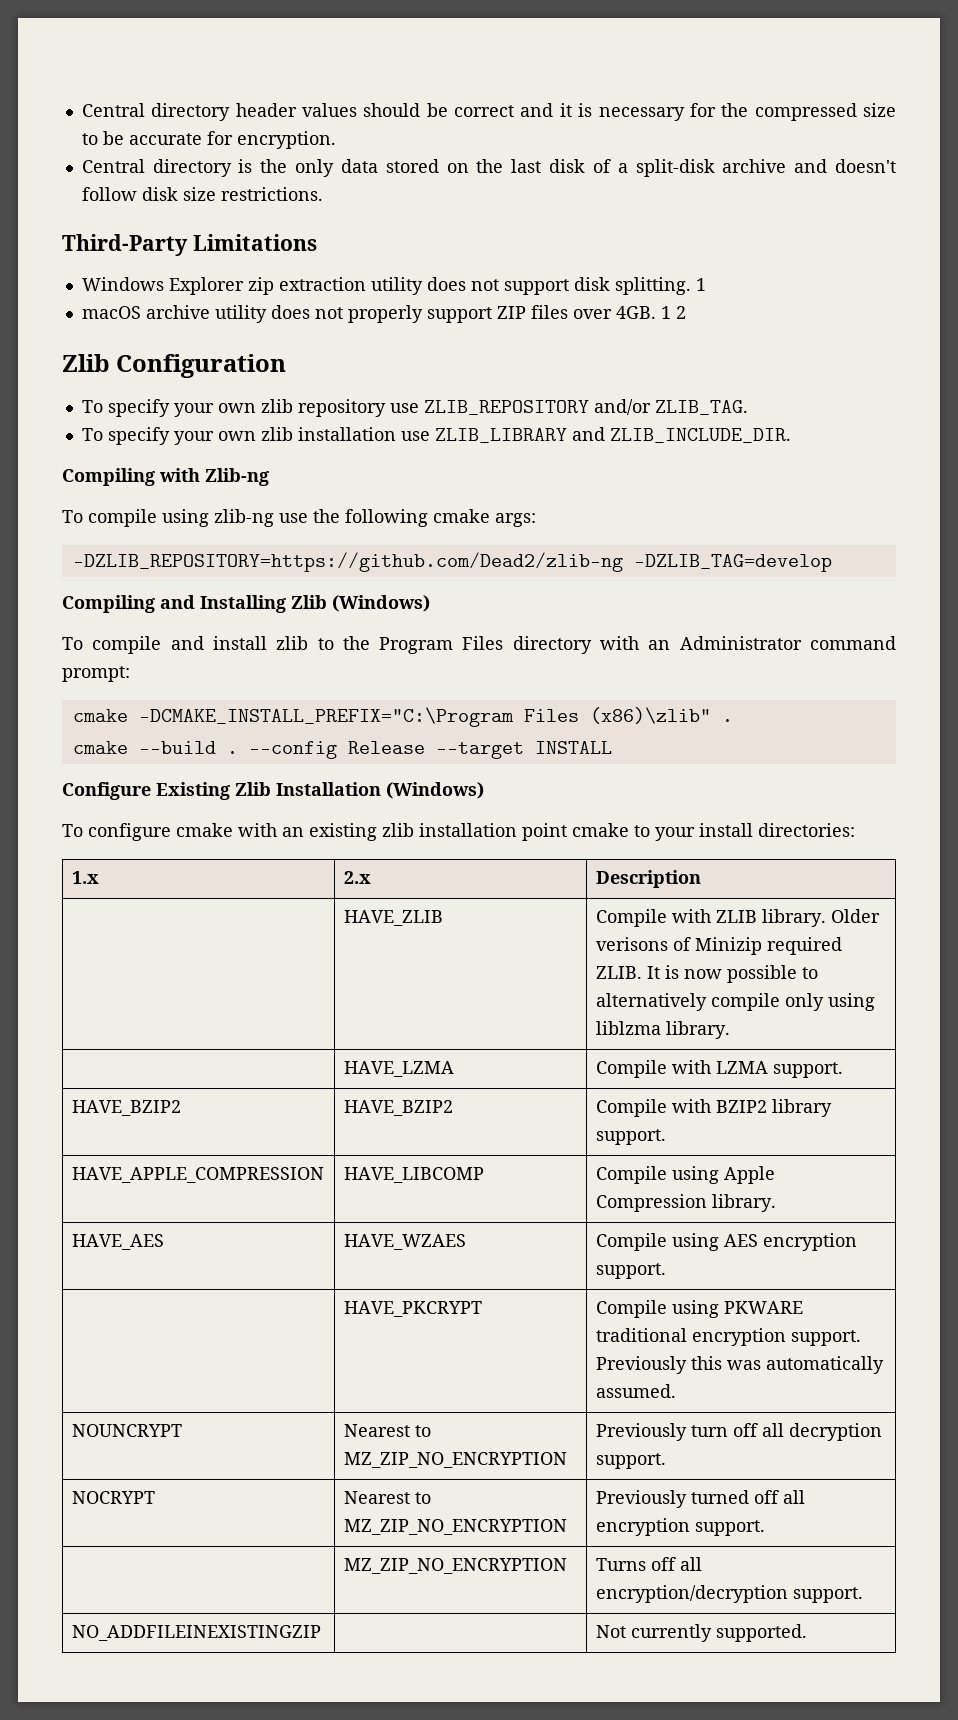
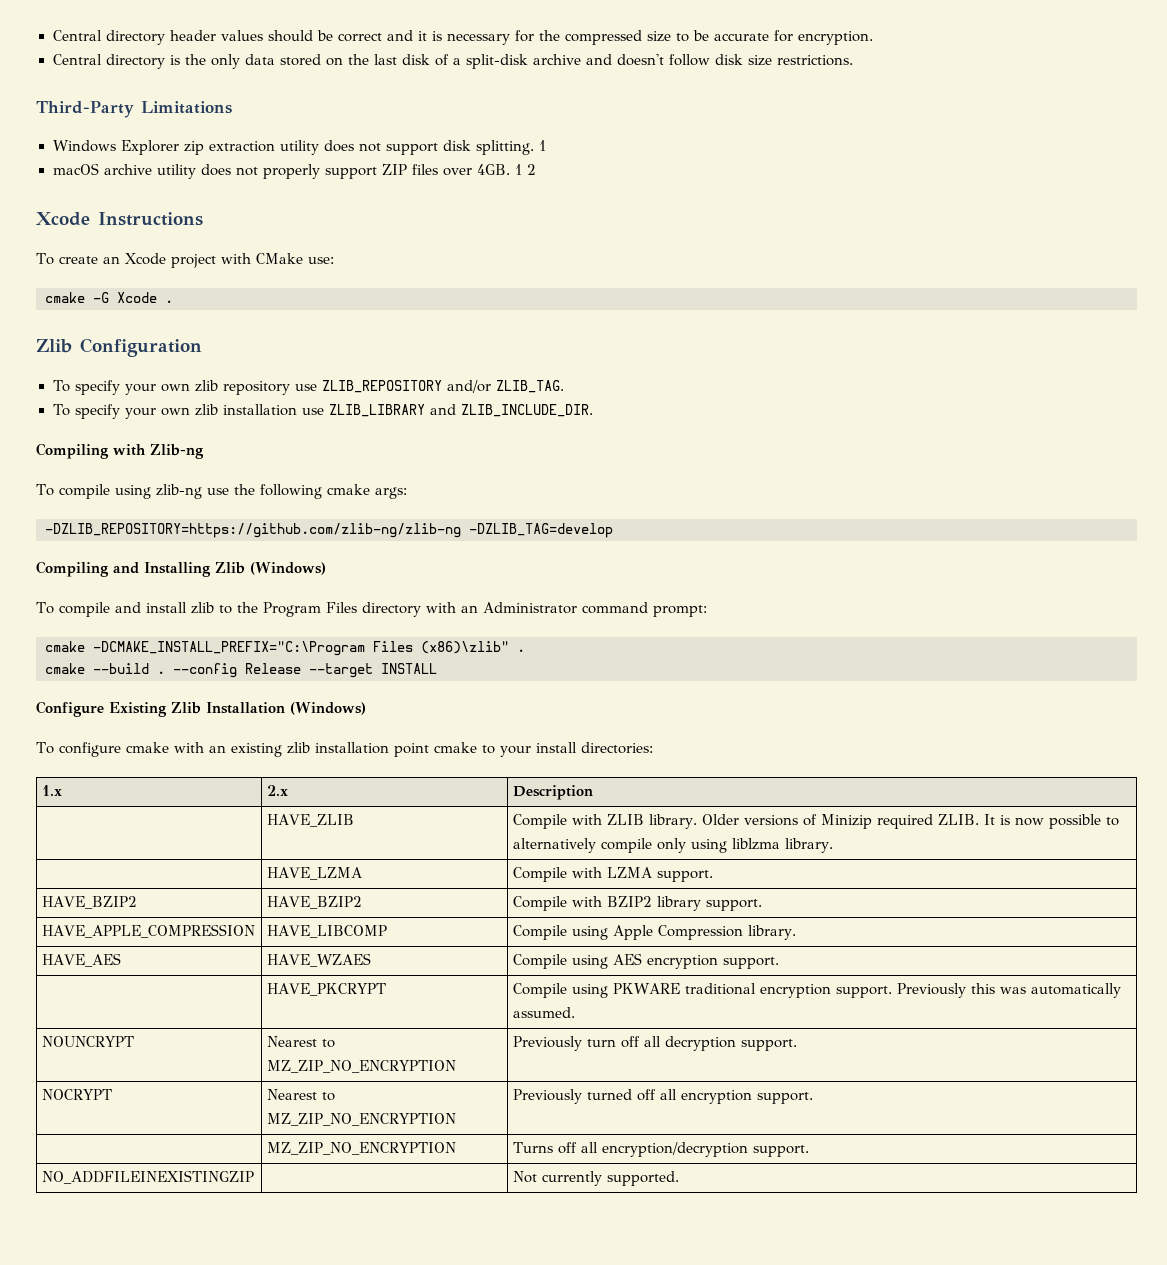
(686, 312) none -> [36,212,203,226] [36,253,334,268] [45,292,173,303] // Xcode Instructions // To create an Xcode project with CMake use: // cmake -G Xcode .
[72,552,623,572] -DZLIB_REPOSITORY=https://github.com/Dead2/zlib-ng -> [45,523,461,538] -DZLIB_REPOSITORY=https://github.com/zlib-ng/zlib-ng
[595,937,668,951] verisons -> [744,815,799,826] versions

